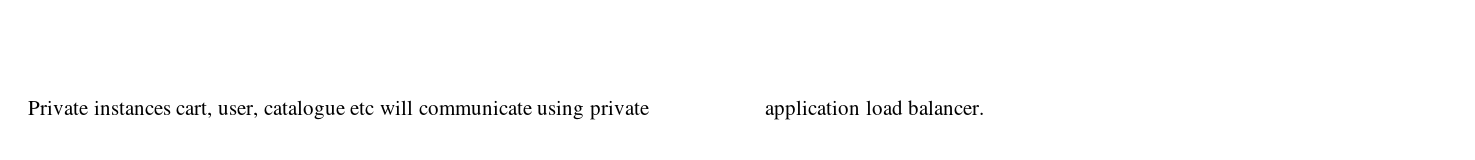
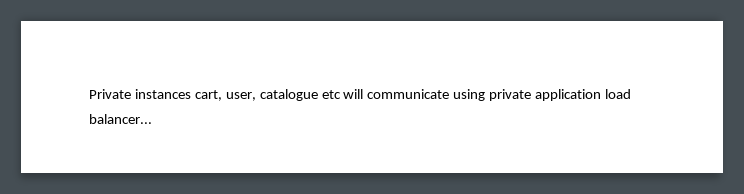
[908,100,985,115] balancer. -> [89,114,152,124] balancer...

